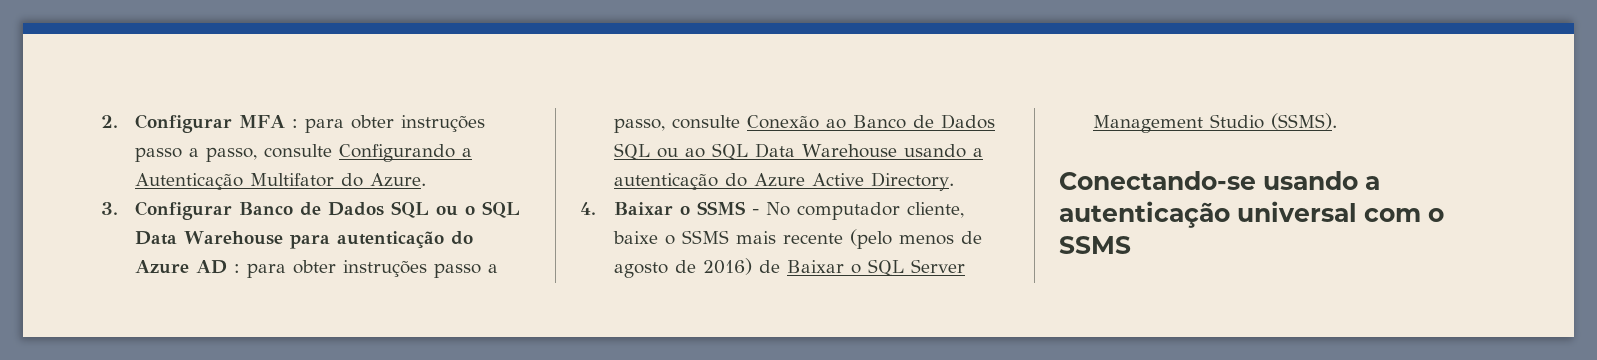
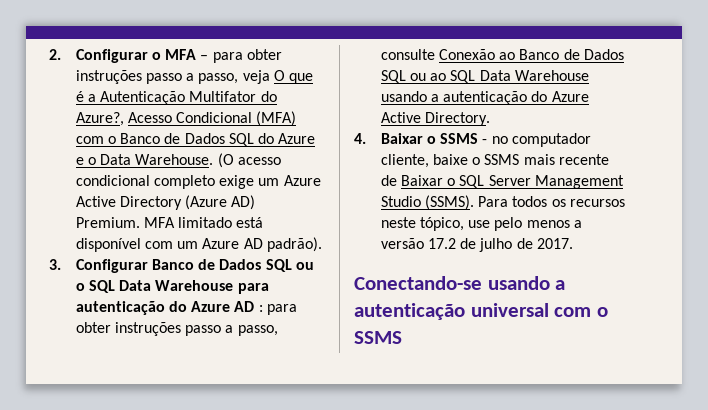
[238,115,485,133] [134,144,472,162] [134,173,426,190] MFA : para obter instruções passo a passo, consulte Configurando a Autenticação Multifator do Azure. -> [152,49,282,63] [75,70,314,84] [75,91,277,105] [75,111,297,126] [75,133,316,146] [75,153,281,168] [75,175,321,189] [75,195,256,210] [75,217,264,228] [75,237,322,252] o MFA – para obter instruções passo a passo, veja O que é a Autenticação Multifator do Azure?, Acesso Condicional (MFA) com o Banco de Dados SQL do Azure e o Data Warehouse. (O acesso condicional completo exige um Azure Active Directory (Azure AD) Premium. MFA limitado está disponível com um Azure AD padrão).
[765,202,790,216] No -> [491,136,508,144] no
[849,229,982,249] [613,258,752,278] (pelo menos de agosto de 2016) -> (609, 159) none
(1337, 121) none -> [478,196,625,207] [380,217,582,231] [380,238,573,252] Para todos os recursos neste tópico, use pelo menos a versão 17.2 de julho de 2017.

